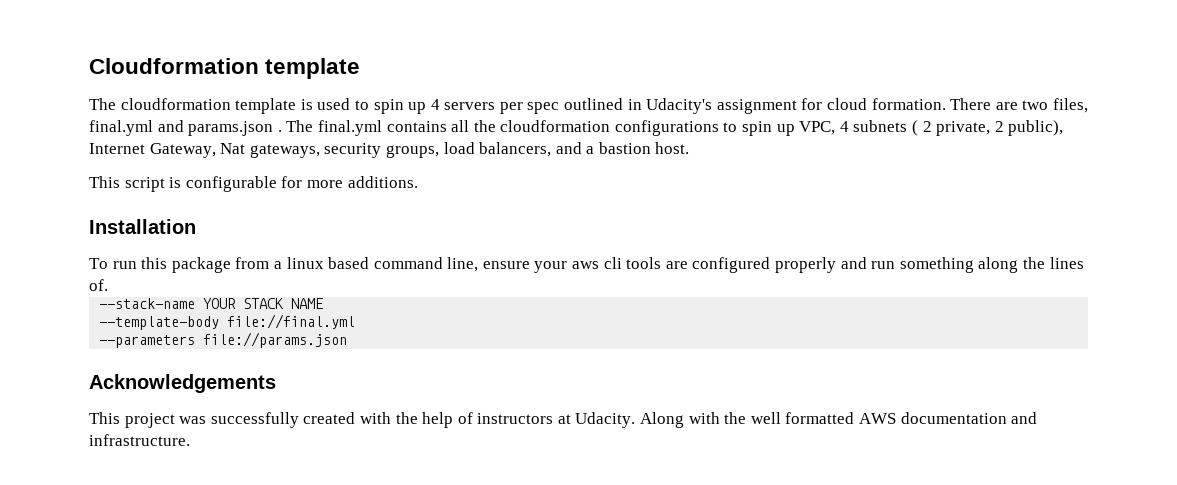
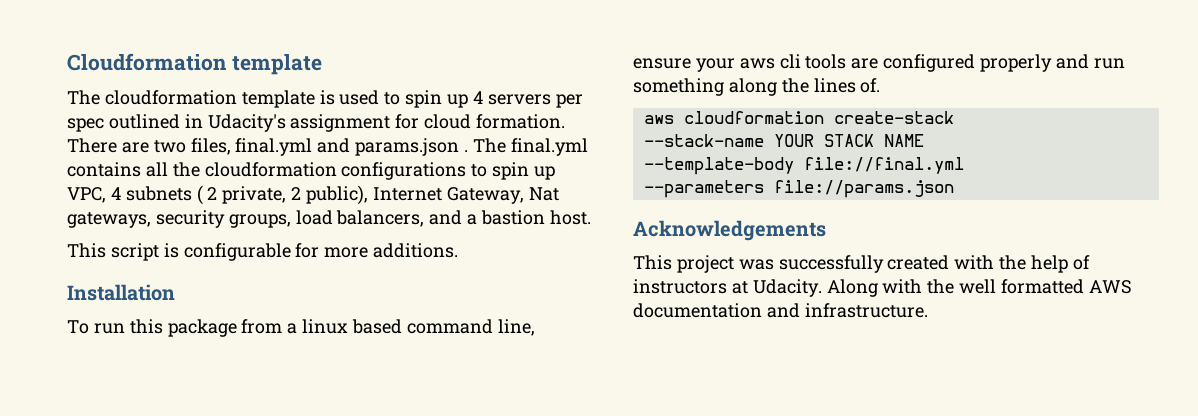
(108, 285) none -> [643,111,954,124] // aws cloudformation create-stack

